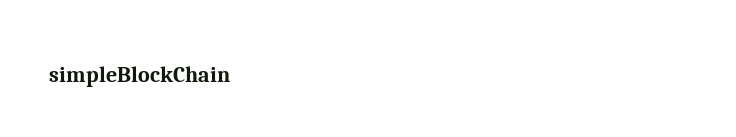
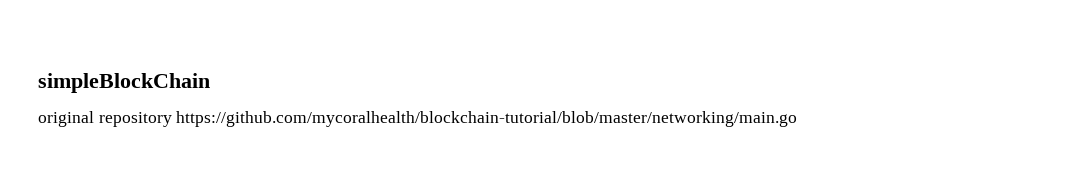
(230, 76) none -> [38,111,798,127] // original repository https://github.com/mycoralhealth/blockchain-tutorial/blob/master/networking/main.go

